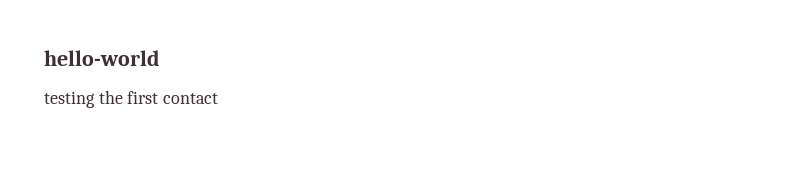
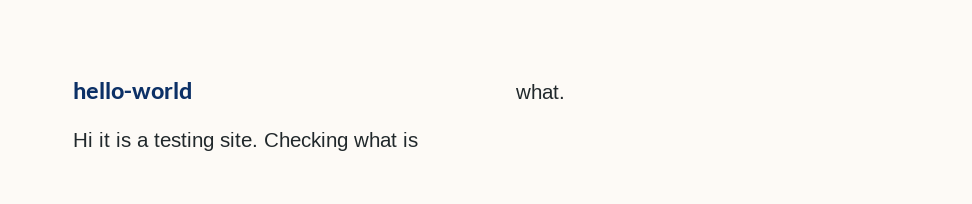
[44,90,219,108] testing the first contact -> [73,132,418,151] [515,84,565,99] Hi it is a testing site. Checking what is what.

